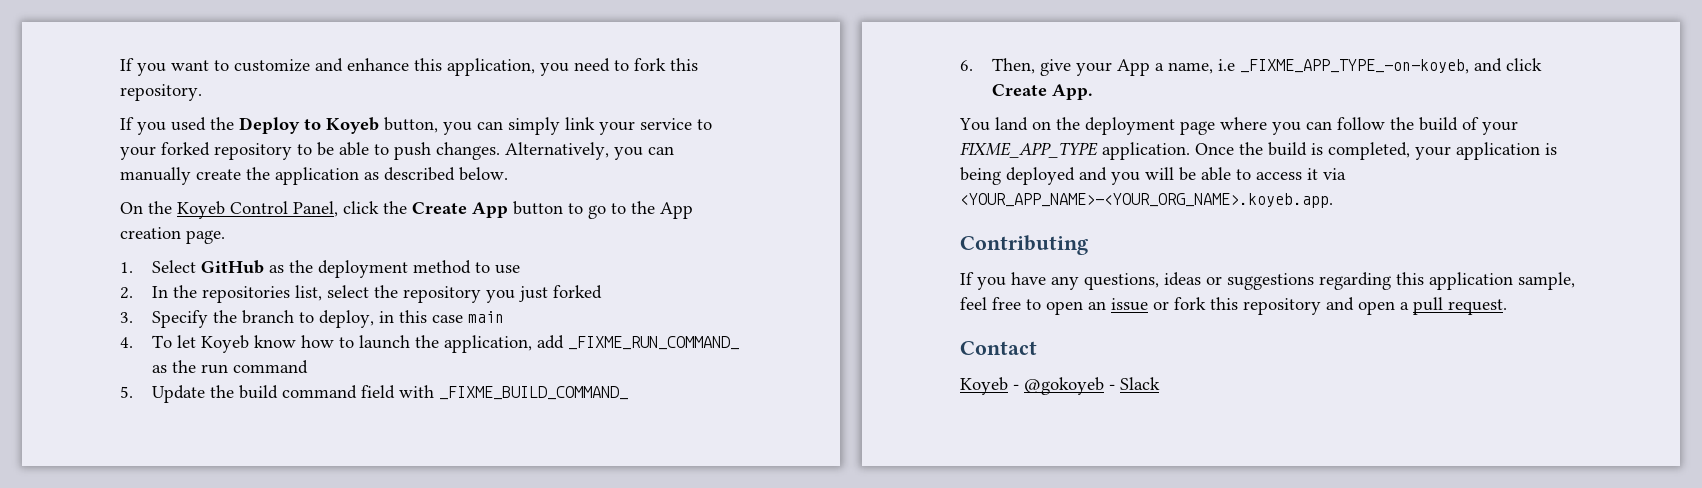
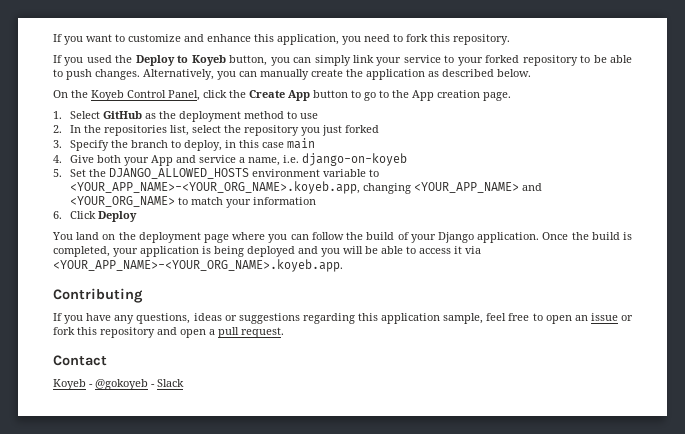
[151,335,739,353] [151,360,308,374] [120,385,628,403] [960,58,1542,76] [991,84,1093,100] To let Koyeb know how to launch the application, add _FIXME_RUN_COMMAND_ as the run command // 5. Update the build command field with _FIXME_BUILD_COMMAND_ // 6. Then, give your App a name, i.e _FIXME_APP_TYPE_-on-koyeb, and click Create App. -> [69,153,407,166] [53,168,379,179] [69,181,542,194] [69,196,316,208] [53,211,137,222] Give both your App and service a name, i.e. django-on-koyeb // 5. Set the DJANGO_ALLOWED_HOSTS environment variable to <YOUR_APP_NAME>-<YOUR_ORG_NAME>.koyeb.app, changing <YOUR_APP_NAME> and <YOUR_ORG_NAME> to match your information // 6. Click Deploy
[960,142,1098,158] FIXME_APP_TYPE -> [437,232,474,243] Django

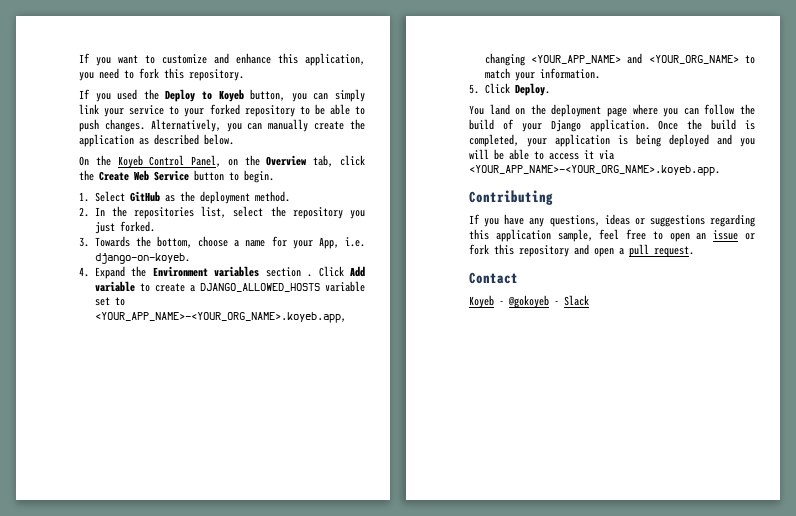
[203,90,511,101] click the Create App button to go to the App creation page. -> [227,155,365,167] [79,170,274,183] on the Overview tab, click the Create Web Service button to begin.
[243,111,318,119] method to use -> [254,191,290,202] method.
[344,125,379,133] forked -> [119,221,155,232] forked.
[69,138,315,151] [53,153,407,166] [53,168,366,179] Specify the branch to deploy, in this case main // 4. Give both your App and service a name, i.e. django-on-koyeb // 5. Set the DJANGO_ALLOWED_HOSTS environment variable -> [94,236,365,249] [94,253,190,264] [79,266,366,279] [94,281,365,292] [94,297,110,306] Towards the bottom, choose a name for your App, i.e. django-on-koyeb. // 4. Expand the Environment variables section . Click Add variable to create a DJANGO_ALLOWED_HOSTS variable set
[252,197,316,205] [53,211,137,222] information // 6. Click Deploy -> [539,68,600,79] [469,83,550,96] information. // 5. Click Deploy.

